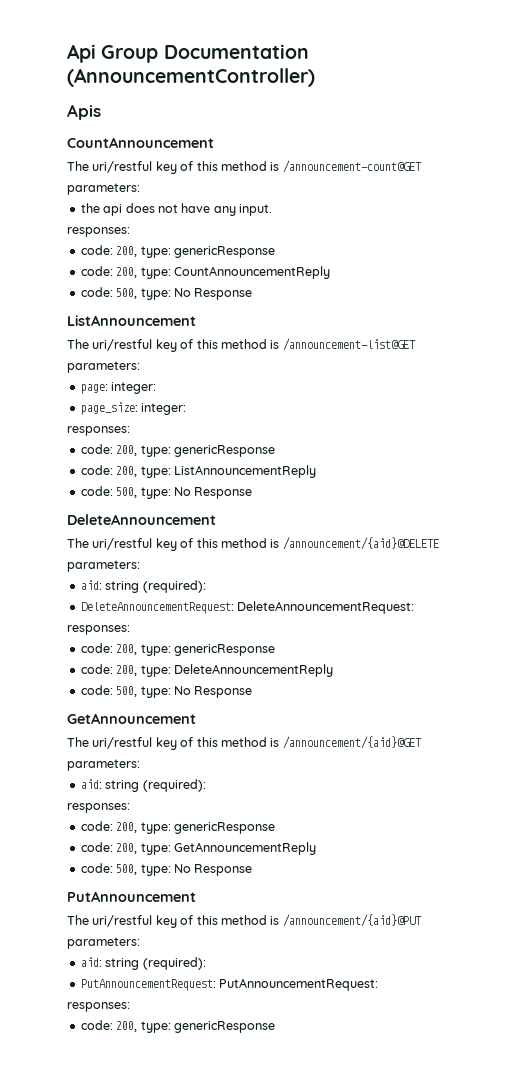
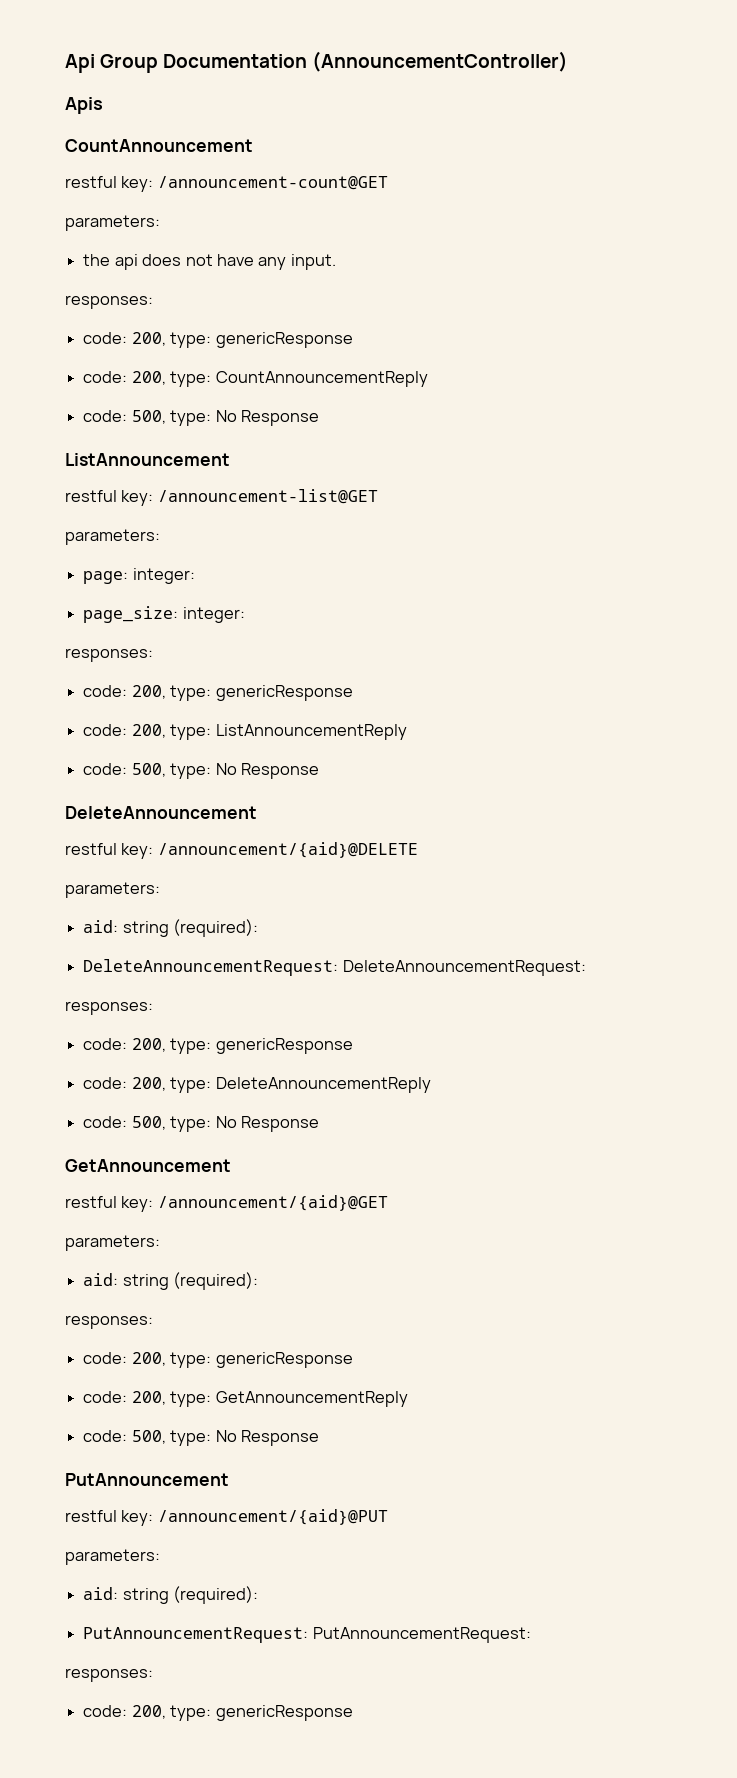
[67,161,280,174] The uri/restful key of this method is -> [65,176,154,192] restful key:
[67,339,280,352] The uri/restful key of this method is -> [65,490,154,506] restful key:
[67,538,280,551] The uri/restful key of this method is -> [65,843,154,859] restful key:
[67,737,280,750] The uri/restful key of this method is -> [65,1196,154,1212] restful key:
[67,915,280,928] The uri/restful key of this method is -> [65,1510,154,1526] restful key:

